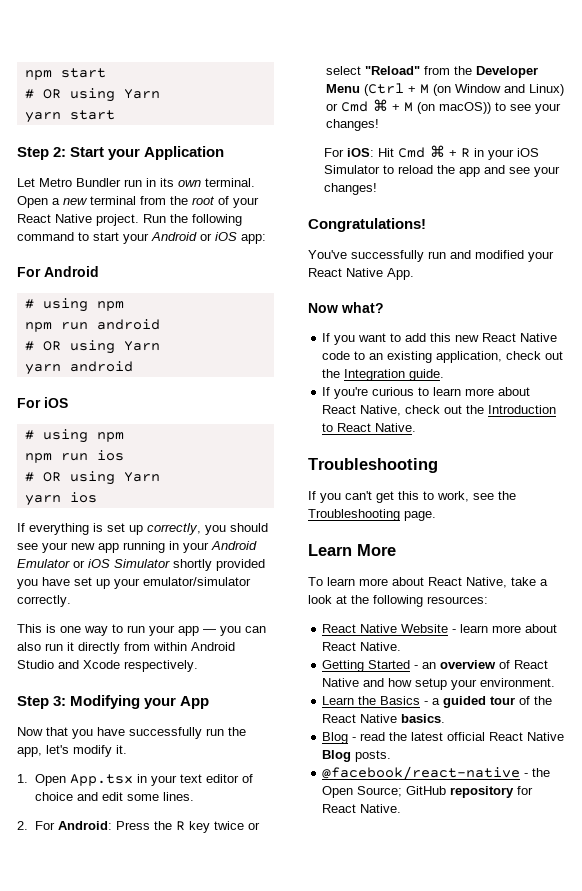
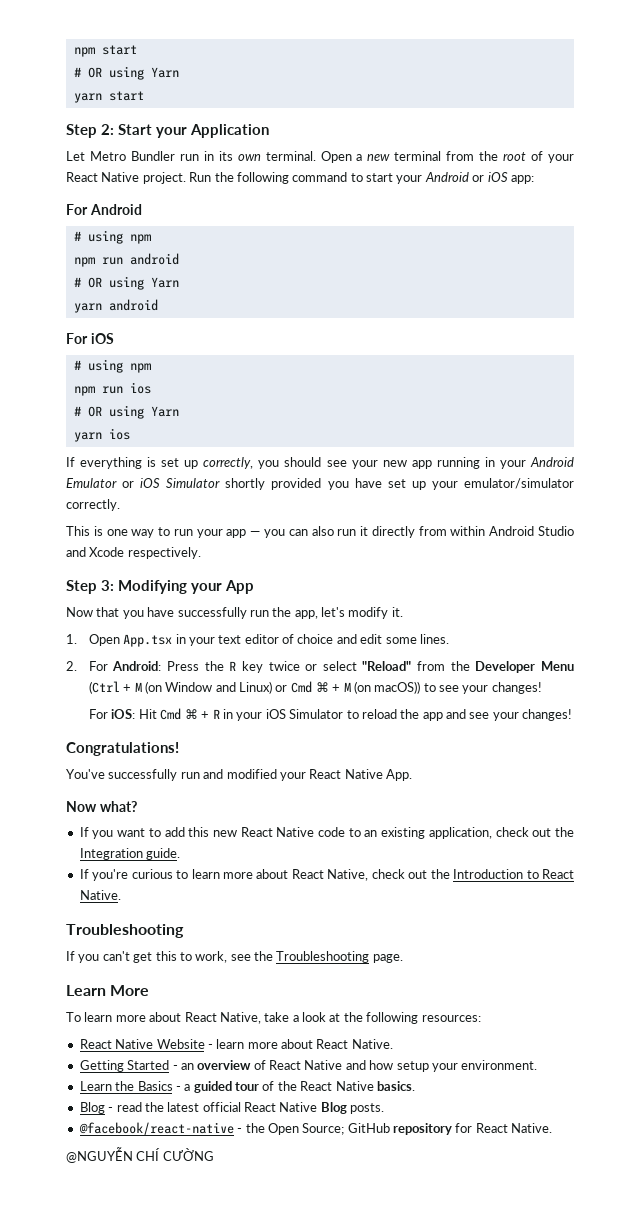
(402, 808) none -> [66,1147,214,1163] // @NGUYỄN CHÍ CƯỜNG

